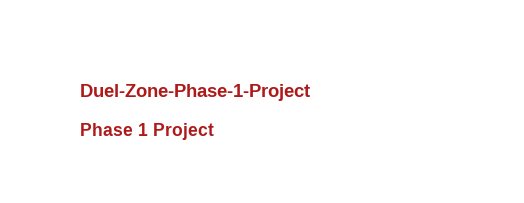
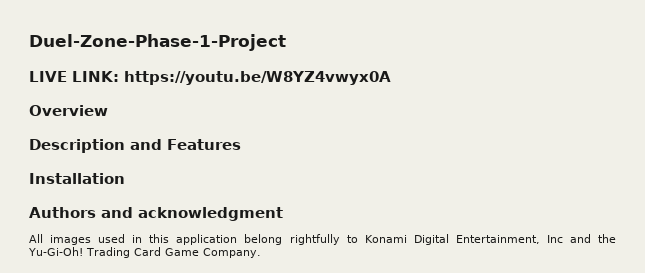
[80,123,214,140] Phase 1 Project -> [29,71,391,85] [29,105,108,116] [29,139,241,153] [29,173,125,184] [29,207,283,221] [29,234,616,245] [28,247,261,258] LIVE LINK: https://youtu.be/W8YZ4vwyx0A // Overview // Description and Features // Installation // Authors and acknowledgment // All images used in this application belong rightfully to Konami Digital Entertainment, Inc and the Yu-Gi-Oh! Trading Card Game Company.

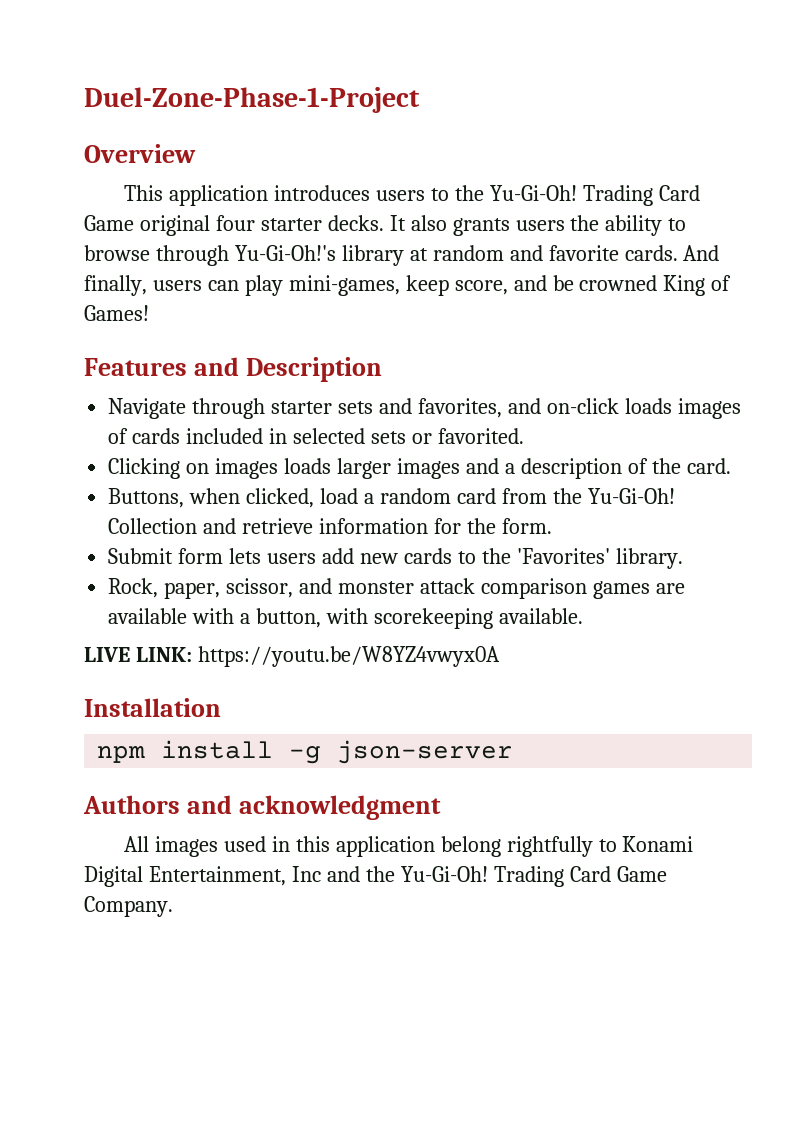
[29,71,391,85] [29,105,108,116] [29,139,241,153] [29,173,125,184] LIVE LINK: https://youtu.be/W8YZ4vwyx0A // Overview // Description and Features // Installation -> [84,144,196,163] [124,185,700,206] [84,215,687,236] [84,245,720,266] [84,275,732,296] [84,305,149,321] [84,357,382,382] [108,398,741,419] [108,428,524,444] [108,458,731,479] [108,488,675,508] [108,518,552,534] [108,548,683,569] [108,578,685,599] [108,608,583,629] [84,646,500,667] [84,698,221,717] [97,740,514,764] Overview // This application introduces users to the Yu-Gi-Oh! Trading Card Game original four starter decks. It also grants users the ability to browse through Yu-Gi-Oh!'s library at random and favorite cards. And finally, users can play mini-games, keep score, and be crowned King of Games! // Features and Description // Navigate through starter sets and favorites, and on-click loads images of cards included in selected sets or favorited. // Clicking on images loads larger images and a description of the card. // Buttons, when clicked, load a random card from the Yu-Gi-Oh! Collection and retrieve information for the form. // Submit form lets users add new cards to the 'Favorites' library. // Rock, paper, scissor, and monster attack comparison games are available with a button, with scorekeeping available. // LIVE LINK: https://youtu.be/W8YZ4vwyx0A // Installation // npm install -g json-server

